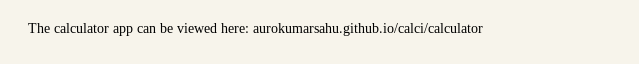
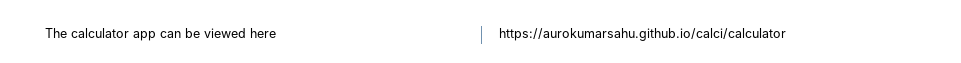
[221,23,483,36] here: aurokumarsahu.github.io/calci/calculator -> [250,28,786,41] here https://aurokumarsahu.github.io/calci/calculator

